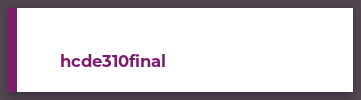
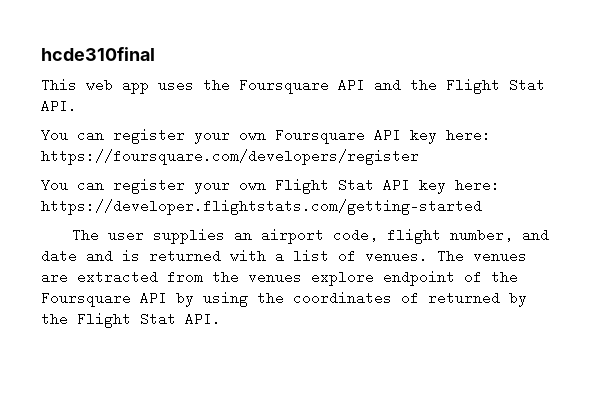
(166, 60) none -> [41,78,545,94] [41,99,77,113] [41,128,491,144] [41,149,419,165] [41,178,500,194] [41,199,482,215] [71,228,549,244] [41,249,527,263] [41,270,518,286] [41,291,527,307] [41,312,221,328] // This web app uses the Foursquare API and the Flight Stat API. // You can register your own Foursquare API key here: https://foursquare.com/developers/register // You can register your own Flight Stat API key here: https://developer.flightstats.com/getting-started // The user supplies an airport code, flight number, and date and is returned with a list of venues. The venues are extracted from the venues explore endpoint of the Foursquare API by using the coordinates of returned by the Flight Stat API.

